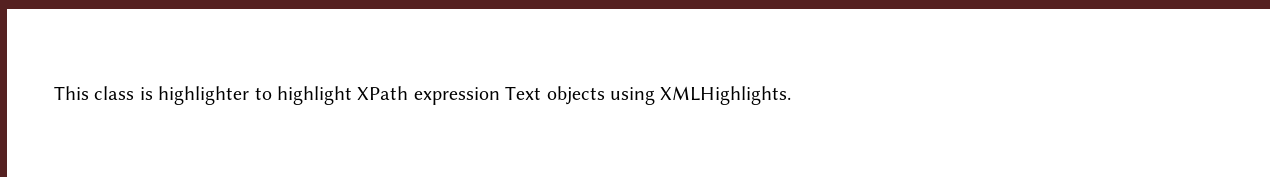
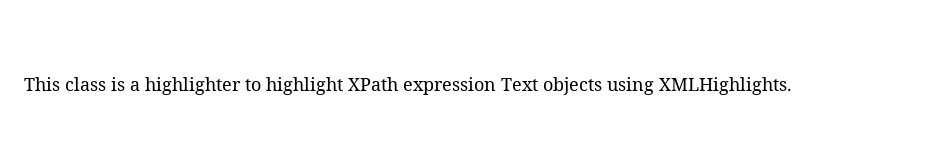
(153, 93) none -> [130,81,140,91] a

